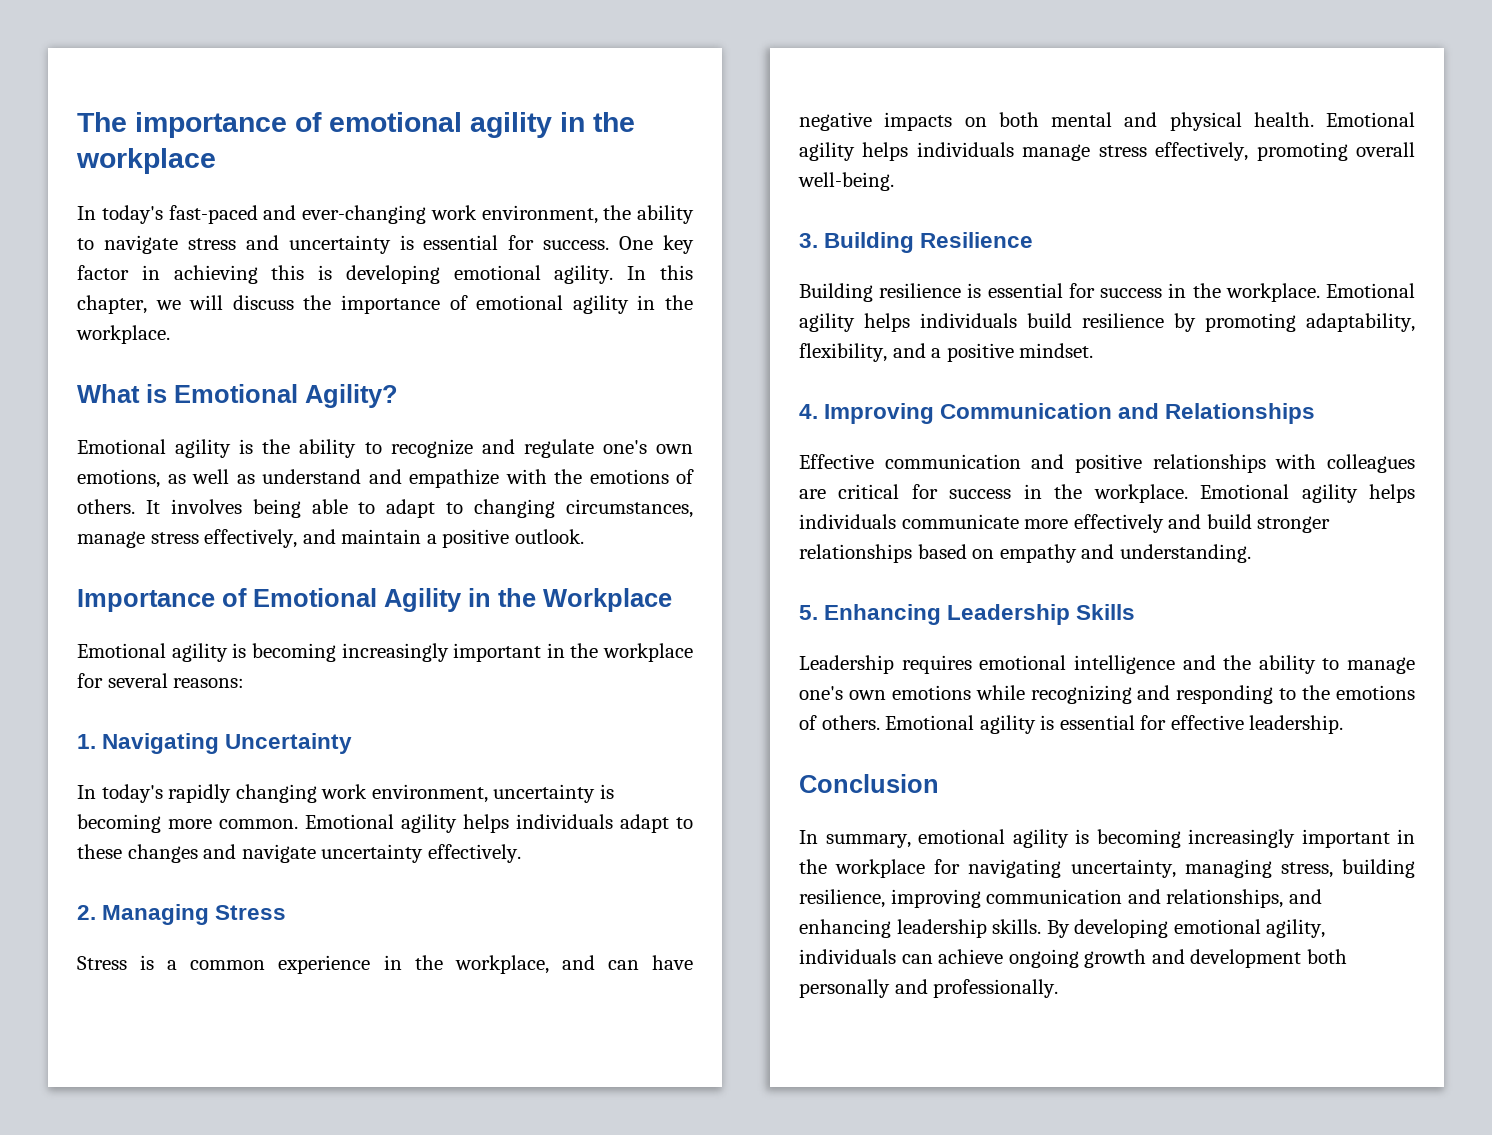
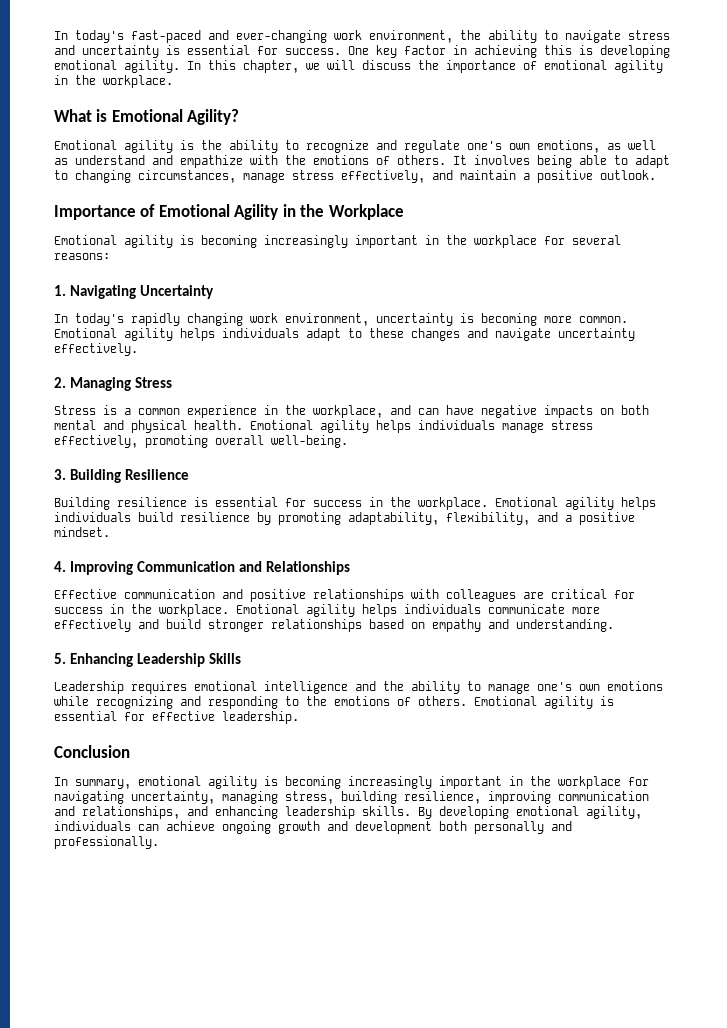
[77,112,635,138] [76,148,216,174] The importance of emotional agility in the workplace // -> (54, 35) none

